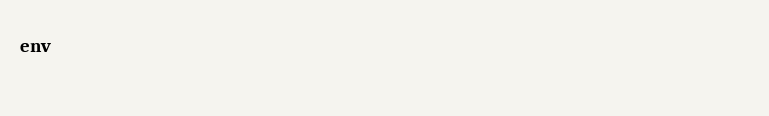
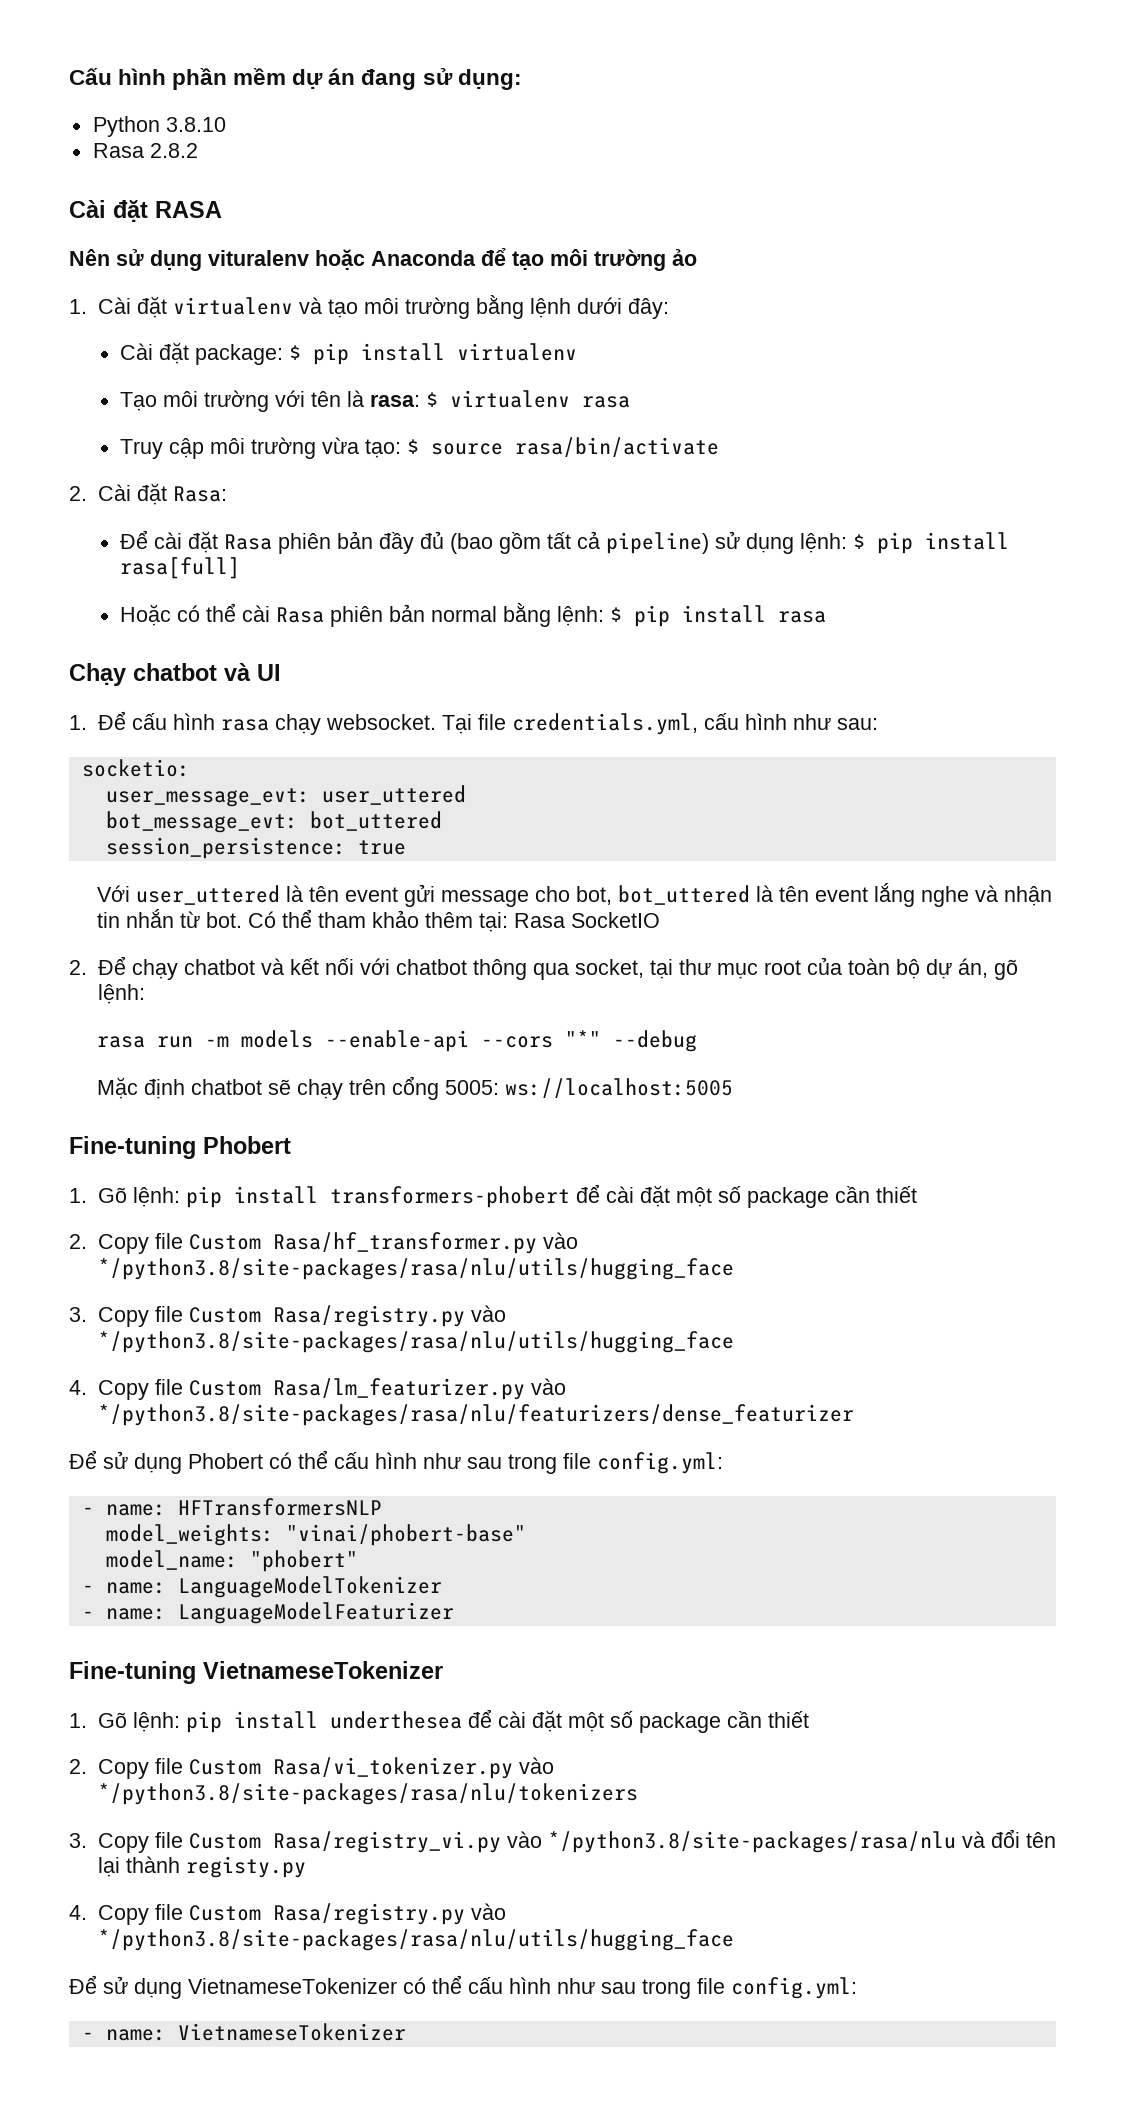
[20,43,51,52] env -> [69,67,522,90] [92,116,226,137] [92,143,198,158] [69,200,222,222] [69,248,697,271] [69,295,669,319] [120,342,578,365] [120,390,631,412] [120,437,720,459] [69,483,227,505] [120,530,1010,554] [120,557,241,579] [120,603,827,627] [69,663,281,686] [69,711,878,735] [81,759,190,777] [105,785,466,807] [105,811,442,833] [105,837,406,859] [96,883,1052,907] [96,909,660,932] [69,956,1018,980] [97,984,145,1004] [96,1030,697,1052] [96,1076,733,1100] [69,1136,291,1159] [69,1184,917,1208] [69,1232,578,1254] [97,1258,734,1280] [69,1305,506,1327] [97,1331,734,1353] [69,1378,566,1400] [97,1404,854,1426] [69,1450,723,1474] [81,1498,382,1516] [105,1524,526,1546] [105,1550,358,1572] [81,1576,442,1598] [81,1602,454,1624] [69,1661,443,1684] [69,1709,809,1733] [69,1757,554,1779] [97,1783,638,1805] [69,1829,1056,1853] [97,1856,306,1878] [69,1903,506,1925] [97,1929,734,1951] [69,1975,857,1999] [81,2023,406,2041] Cấu hình phần mềm dự án đang sử dụng: // Python 3.8.10 // Rasa 2.8.2 // Cài đặt RASA // Nên sử dụng vituralenv hoặc Anaconda để tạo môi trường ảo // 1. Cài đặt virtualenv và tạo môi trường bằng lệnh dưới đây: // Cài đặt package: $ pip install virtualenv // Tạo môi trường với tên là rasa: $ virtualenv rasa // Truy cập môi trường vừa tạo: $ source rasa/bin/activate // 2. Cài đặt Rasa: // Để cài đặt Rasa phiên bản đầy đủ (bao gồm tất cả pipeline) sử dụng lệnh: $ pip install rasa[full] // Hoặc có thể cài Rasa phiên bản normal bằng lệnh: $ pip install rasa // Chạy chatbot và UI // 1. Để cấu hình rasa chạy websocket. Tại file credentials.yml, cấu hình như sau: // socketio: // user_message_evt: user_uttered // bot_message_evt: bot_uttered // session_persistence: true // Với user_uttered là tên event gửi message cho bot, bot_uttered là tên event lắng nghe và nhận tin nhắn từ bot. Có thể tham khảo thêm tại: Rasa SocketIO // 2. Để chạy chatbot và kết nối với chatbot thông qua socket, tại thư mục root của toàn bộ dự án, gõ lệnh: // rasa run -m models --enable-api --cors "*" --debug // Mặc định chatbot sẽ chạy trên cổng 5005: ws://localhost:5005 // Fine-tuning Phobert // 1. Gõ lệnh: pip install transformers-phobert để cài đặt một số package cần thiết // 2. Copy file Custom Rasa/hf_transformer.py vào */python3.8/site-packages/rasa/nlu/utils/hugging_face // 3. Copy file Custom Rasa/registry.py vào */python3.8/site-packages/rasa/nlu/utils/hugging_face // 4. Copy file Custom Rasa/lm_featurizer.py vào */python3.8/site-packages/rasa/nlu/featurizers/dense_featurizer // Để sử dụng Phobert có thể cấu hình như sau trong file config.yml: // - name: HFTransformersNLP // model_weights: "vinai/phobert-base" // model_name: "phobert" // - name: LanguageModelTokenizer // - name: LanguageModelFeaturizer // Fine-tuning VietnameseTokenizer // 1. Gõ lệnh: pip install underthesea để cài đặt một số package cần thiết // 2. Copy file Custom Rasa/vi_tokenizer.py vào */python3.8/site-packages/rasa/nlu/tokenizers // 3. Copy file Custom Rasa/registry_vi.py vào */python3.8/site-packages/rasa/nlu và đổi tên lại thành registy.py // 4. Copy file Custom Rasa/registry.py vào */python3.8/site-packages/rasa/nlu/utils/hugging_face // Để sử dụng VietnameseTokenizer có thể cấu hình như sau trong file config.yml: // - name: VietnameseTokenizer

